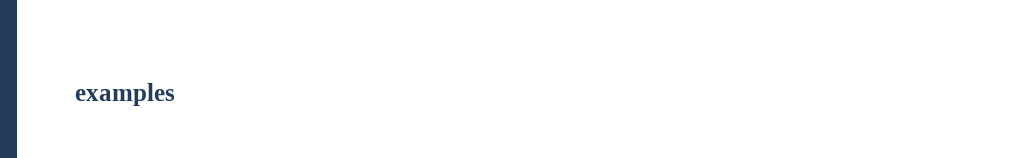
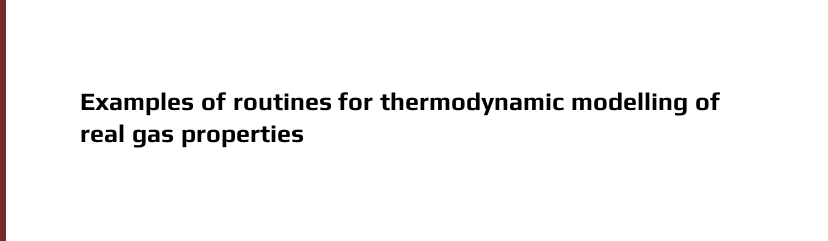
[75,83,175,106] examples -> [80,92,720,116] [80,124,304,148] Examples of routines for thermodynamic modelling of real gas properties

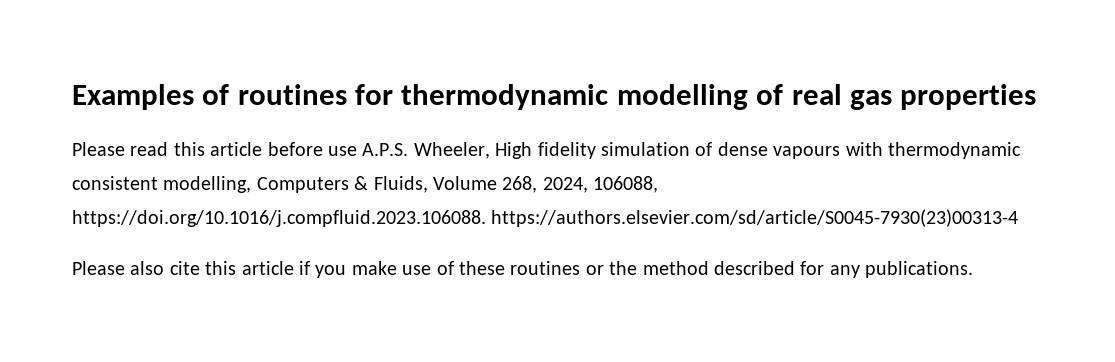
(304, 136) none -> [72,142,1021,159] [72,176,659,193] [72,209,1019,227] [72,261,974,278] // Please read this article before use A.P.S. Wheeler, High fidelity simulation of dense vapours with thermodynamic consistent modelling, Computers & Fluids, Volume 268, 2024, 106088, https://doi.org/10.1016/j.compfluid.2023.106088. https://authors.elsevier.com/sd/article/S0045-7930(23)00313-4 // Please also cite this article if you make use of these routines or the method described for any publications.

